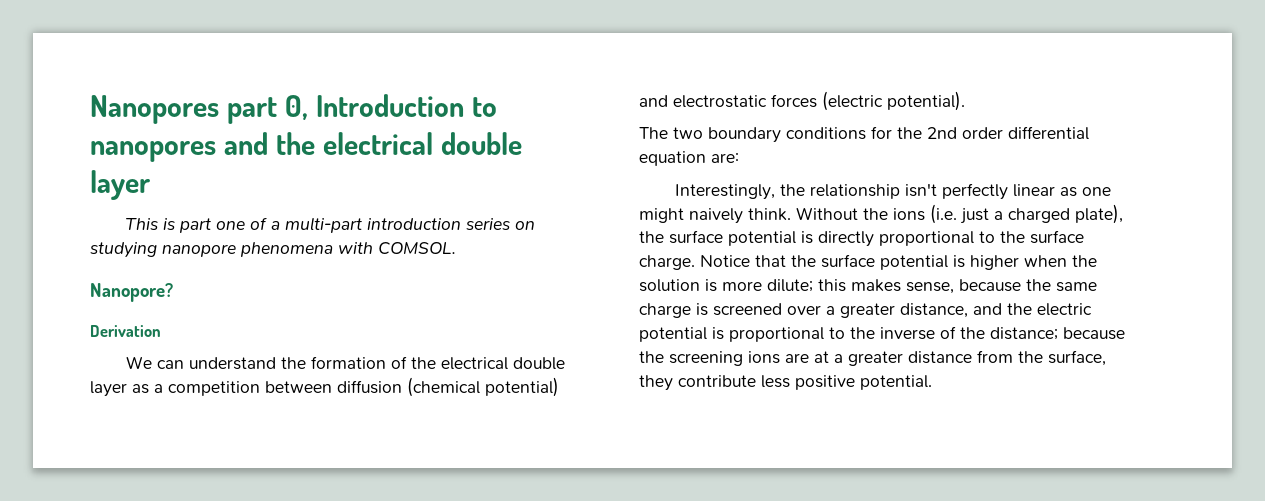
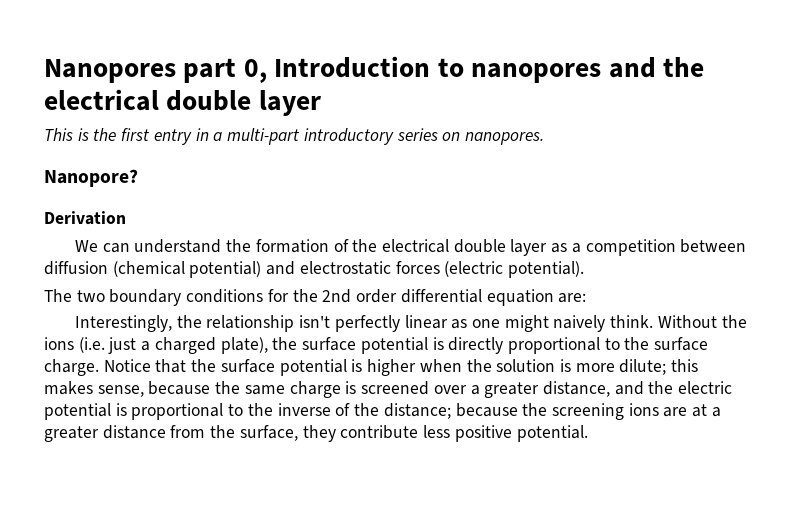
[178,217,267,233] part one of -> [93,128,209,145] the first entry in
[366,218,461,230] introduction -> [303,128,394,145] introductory
[90,242,456,258] studying nanopore phenomena with COMSOL. -> [464,132,544,145] nanopores.

